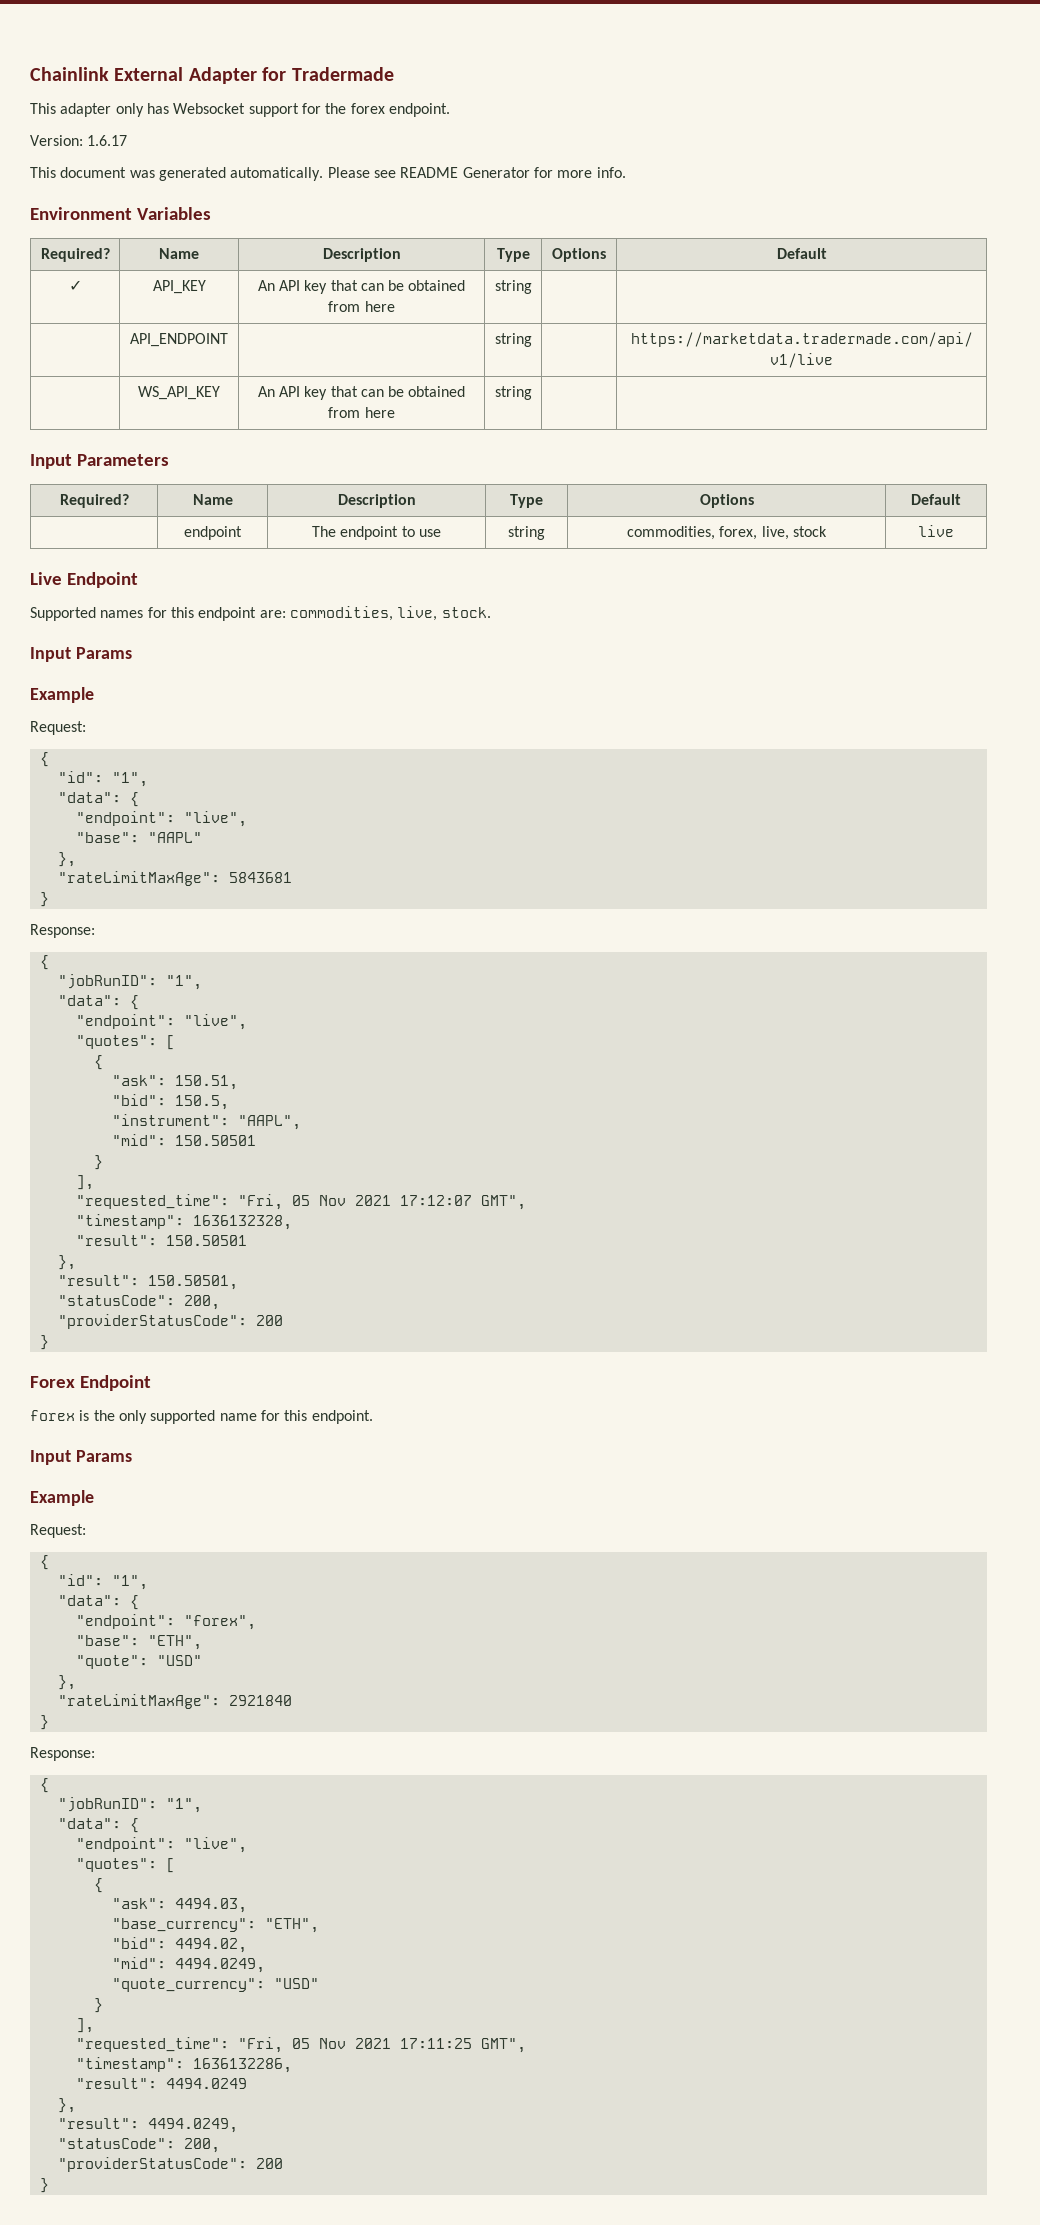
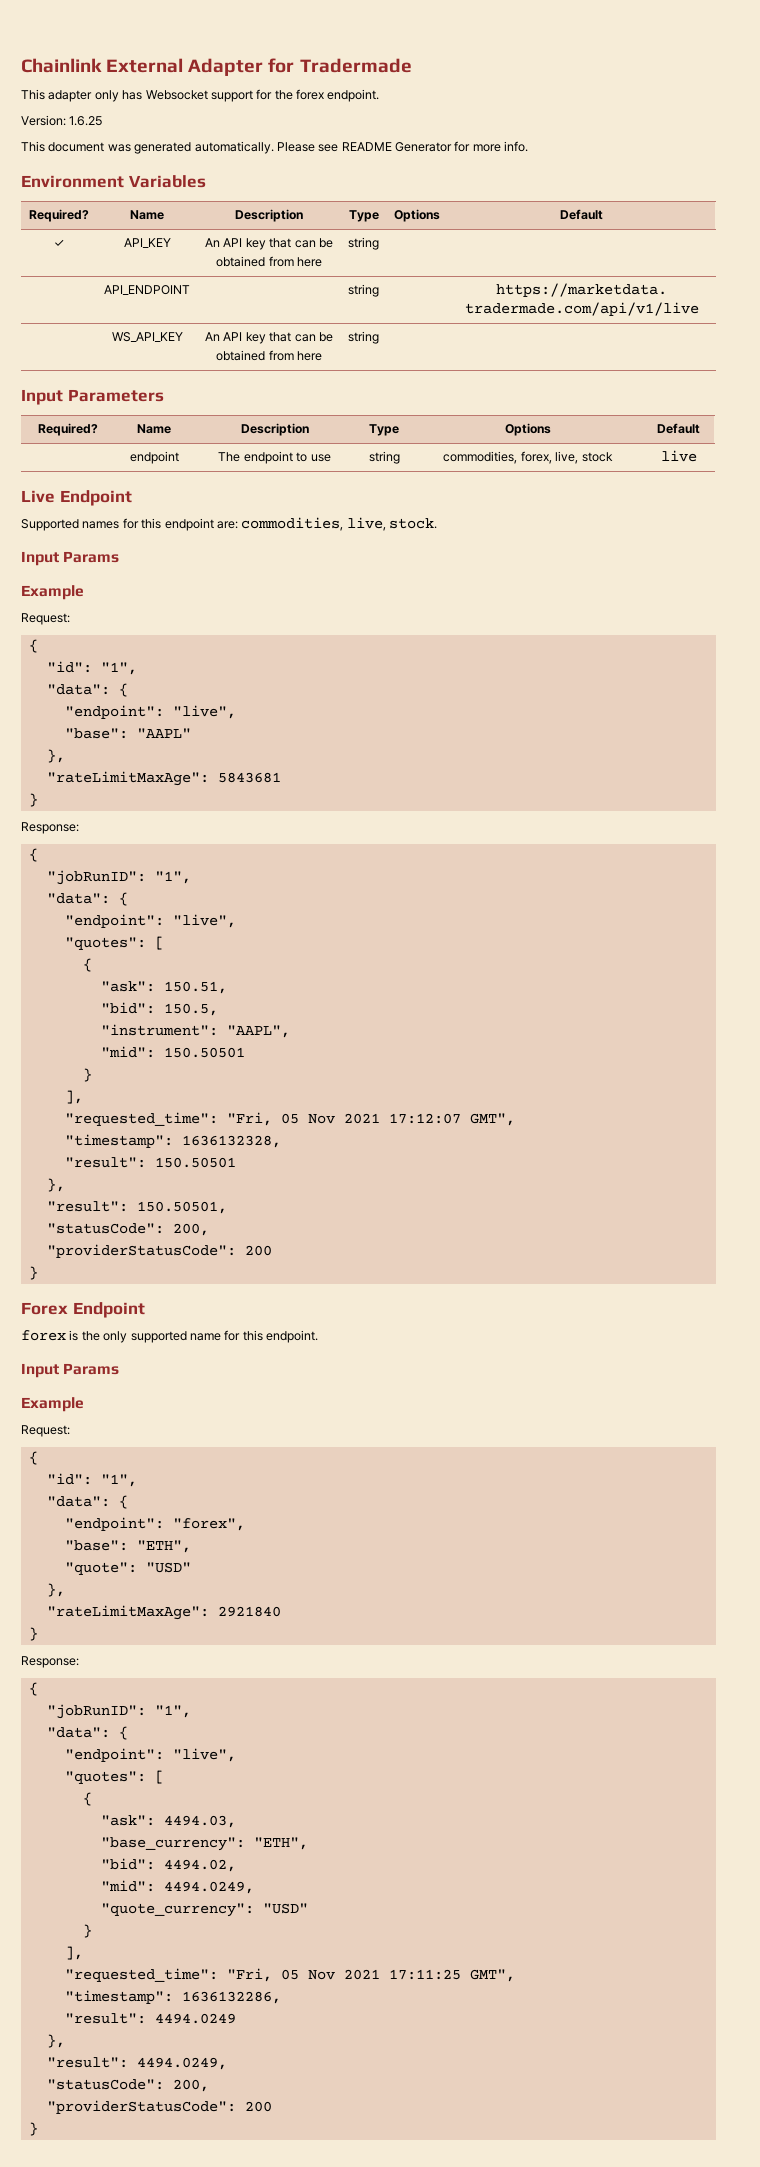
[87,135,128,146] 1.6.17 -> [69,116,103,126] 1.6.25

